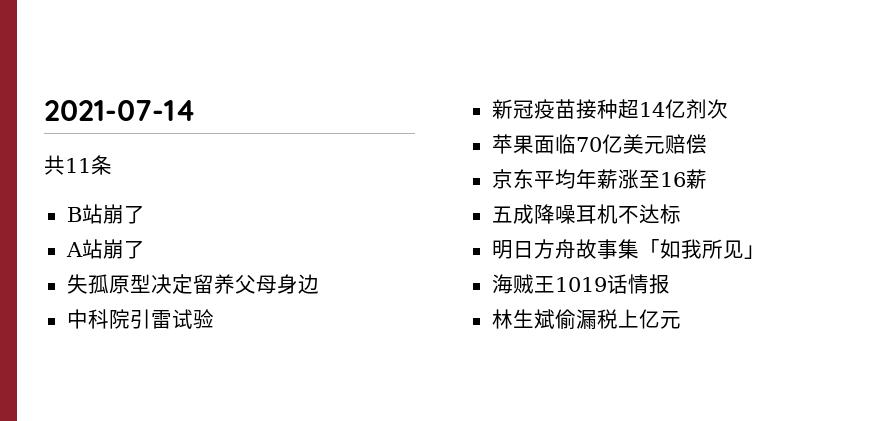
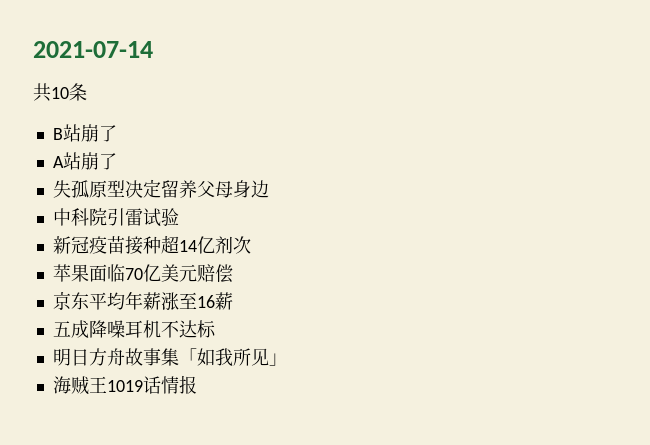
[65,158,91,173] 11 -> [51,87,69,99] 10
[491,309,681,329] // 林生斌偷漏税上亿元 -> (197, 384) none

